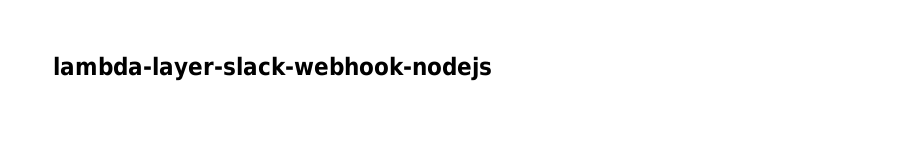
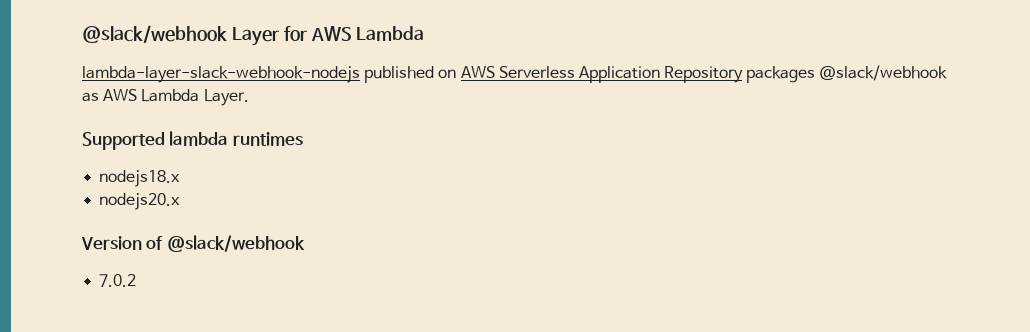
[53,56,492,81] lambda-layer-slack-webhook-nodejs -> [82,25,425,46] [82,65,948,83] [82,89,249,106] [82,131,303,150] [99,170,181,187] [99,193,181,210] [81,235,305,252] [99,274,137,287] @slack/webhook Layer for AWS Lambda // lambda-layer-slack-webhook-nodejs published on AWS Serverless Application Repository packages @slack/webhook as AWS Lambda Layer. // Supported lambda runtimes // nodejs18.x // nodejs20.x // Version of @slack/webhook // 7.0.2

